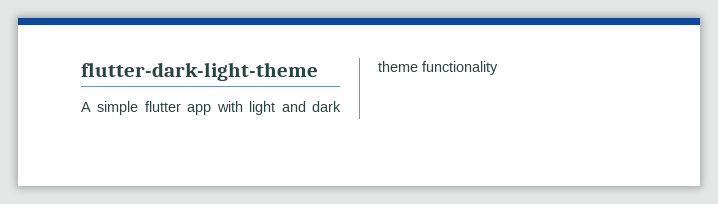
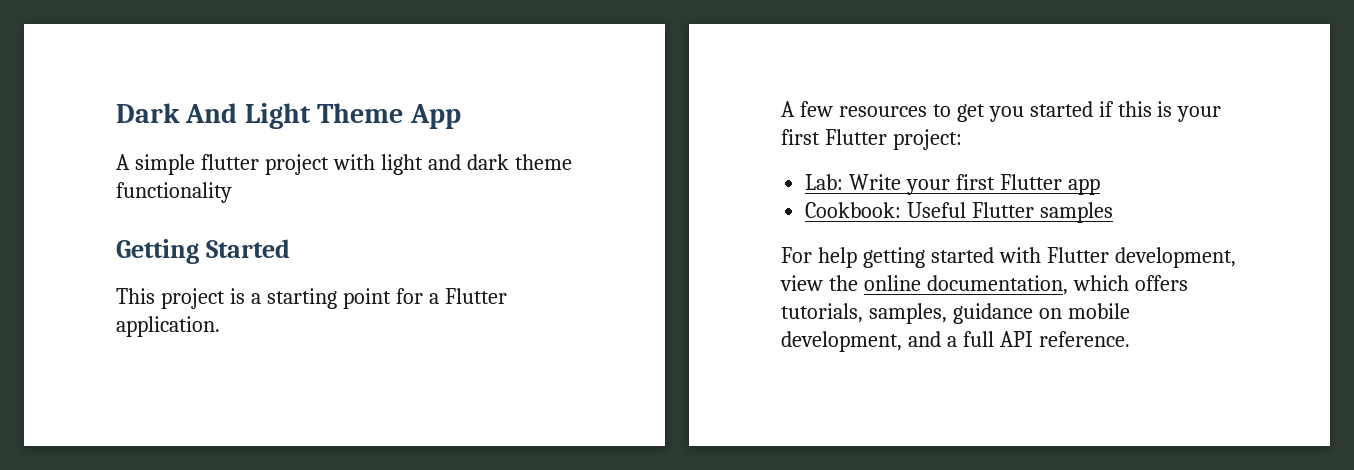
[81,62,318,81] flutter-dark-light-theme -> [116,103,461,129] Dark And Light Theme App
[187,104,212,115] app -> [264,154,329,175] project
(498, 68) none -> [116,239,290,264] [116,288,507,309] [116,316,220,337] [781,101,1222,122] [781,129,962,150] [805,174,1100,195] [805,202,1114,223] [781,247,1236,268] [780,275,1188,295] [781,303,1130,324] [781,331,1130,352] // Getting Started // This project is a starting point for a Flutter application. // A few resources to get you started if this is your first Flutter project: // Lab: Write your first Flutter app // Cookbook: Useful Flutter samples // For help getting started with Flutter development, view the online documentation, which offers tutorials, samples, guidance on mobile development, and a full API reference.

